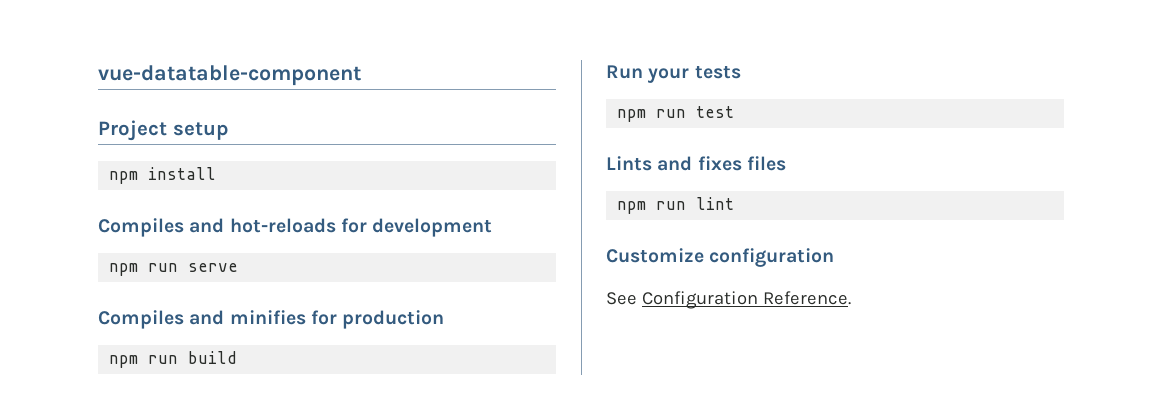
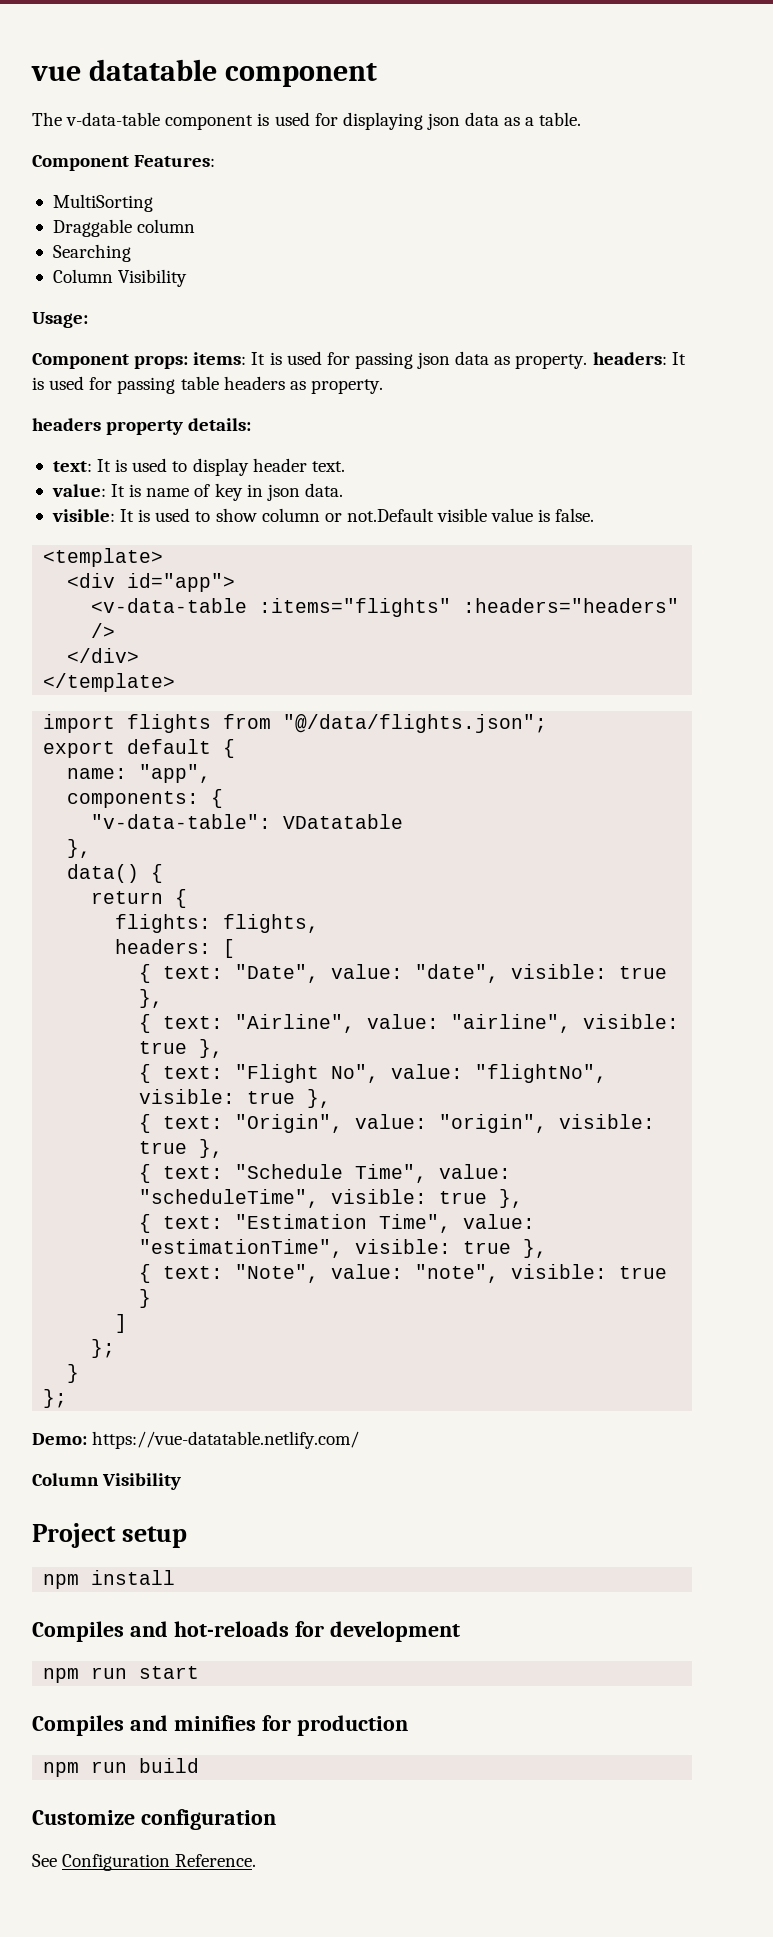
[98,65,361,86] vue-datatable-component -> [31,59,377,87] [32,112,582,130] [32,155,216,171] [52,194,153,212] [52,219,196,237] [52,244,131,262] [52,269,188,287] [32,312,88,328] [32,351,686,369] [32,376,383,394] [32,418,252,435] [52,458,345,476] [51,483,343,501] [51,508,595,522] [43,548,164,567] [67,573,236,592] [91,598,680,617] [91,623,116,638] [67,648,140,663] [43,673,176,692] [43,714,548,733] [43,739,236,758] [67,764,212,783] [67,789,224,808] [91,814,404,829] [67,839,92,858] [67,864,164,883] [91,889,188,908] [115,914,320,933] [115,939,236,958] [139,964,668,983] [139,989,164,1008] [139,1014,680,1033] [139,1039,224,1058] [139,1064,608,1083] [139,1089,332,1108] [139,1114,656,1133] [139,1139,224,1158] [139,1164,512,1183] [139,1189,524,1208] [139,1214,536,1233] [139,1239,548,1258] [139,1264,668,1283] [139,1289,152,1308] [115,1314,128,1333] [91,1339,116,1358] [67,1364,80,1383] [43,1389,68,1408] [32,1431,360,1449] [32,1473,182,1490] vue datatable component // The v-data-table component is used for displaying json data as a table. // Component Features: // MultiSorting // Draggable column // Searching // Column Visibility // Usage: // Component props: items: It is used for passing json data as property. headers: It is used for passing table headers as property. // headers property details: // text: It is used to display header text. // value: It is name of key in json data. // visible: It is used to show column or not.Default visible value is false. // <template> // <div id="app"> // <v-data-table :items="flights" :headers="headers" /> // </div> // </template> // import flights from "@/data/flights.json"; // export default { // name: "app", // components: { // "v-data-table": VDatatable // }, // data() { // return { // flights: flights, // headers: [ // { text: "Date", value: "date", visible: true }, // { text: "Airline", value: "airline", visible: true }, // { text: "Flight No", value: "flightNo", visible: true }, // { text: "Origin", value: "origin", visible: true }, // { text: "Schedule Time", value: "scheduleTime", visible: true }, // { text: "Estimation Time", value: "estimationTime", visible: true }, // { text: "Note", value: "note", visible: true } // ] // }; // } // }; // Demo: https://vue-datatable.netlify.com/ // Column Visibility
[188,263,239,272] serve -> [139,1666,200,1679] start
[606,65,741,83] [617,106,735,122] [606,156,786,171] [617,197,735,214] // Run your tests // npm run test // Lints and fixes files // npm run lint -> (200, 1765) none

